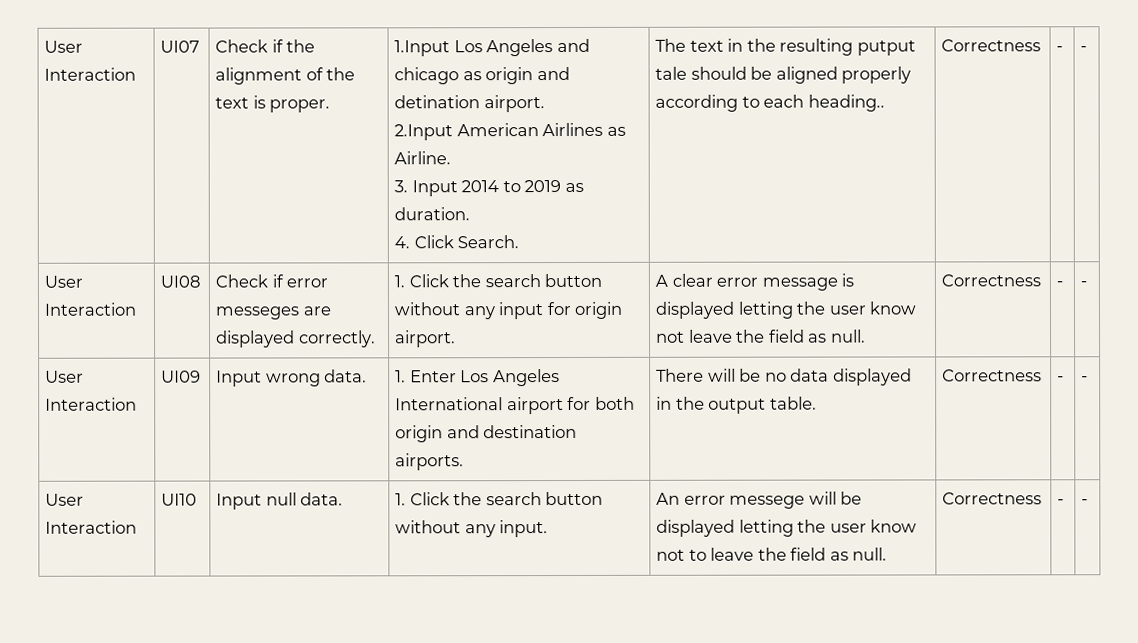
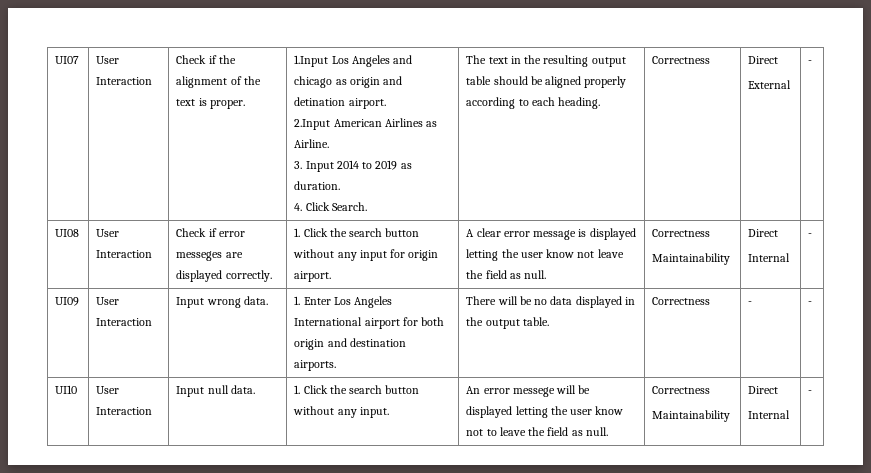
[44,40,84,53] [44,67,137,81] [160,40,201,53] User Interaction | UI07 -> [55,56,80,64] [96,56,120,64] [96,77,153,85] UI07 | User Interaction
[856,40,916,56] [655,66,688,80] putput tale -> [591,57,626,67] [466,76,492,85] output table
[807,94,885,112] [941,39,1042,52] [1056,46,1064,52] [1080,46,1088,52] [44,275,84,288] [44,302,137,316] [160,275,202,288] heading.. | Correctness | - | - // User Interaction | UI08 -> [558,97,601,109] [652,56,711,64] [748,56,779,64] [748,80,792,89] [808,60,813,64] [55,229,80,237] [96,229,120,237] [96,250,153,258] heading. | Correctness | Direct // External | - // UI08 | User Interaction
[1056,281,1064,287] [1080,281,1088,287] [45,370,85,383] [45,397,138,411] [161,370,202,383] | - | - // User Interaction | UI09 -> [652,253,731,265] [748,229,779,237] [748,253,791,262] [808,233,813,237] [55,297,80,306] [96,297,120,305] [96,318,153,326] // Maintainability | Direct // Internal | - // UI09 | User Interaction
[45,493,85,506] [45,520,138,534] [161,493,198,506] User Interaction | UI10 -> [55,385,78,394] [96,386,120,394] [96,407,153,415] UI10 | User Interaction
[1057,499,1065,505] [1081,499,1089,505] | - | - -> [652,410,731,422] [748,386,779,394] [748,410,791,419] [808,390,813,394] // Maintainability | Direct // Internal | -

